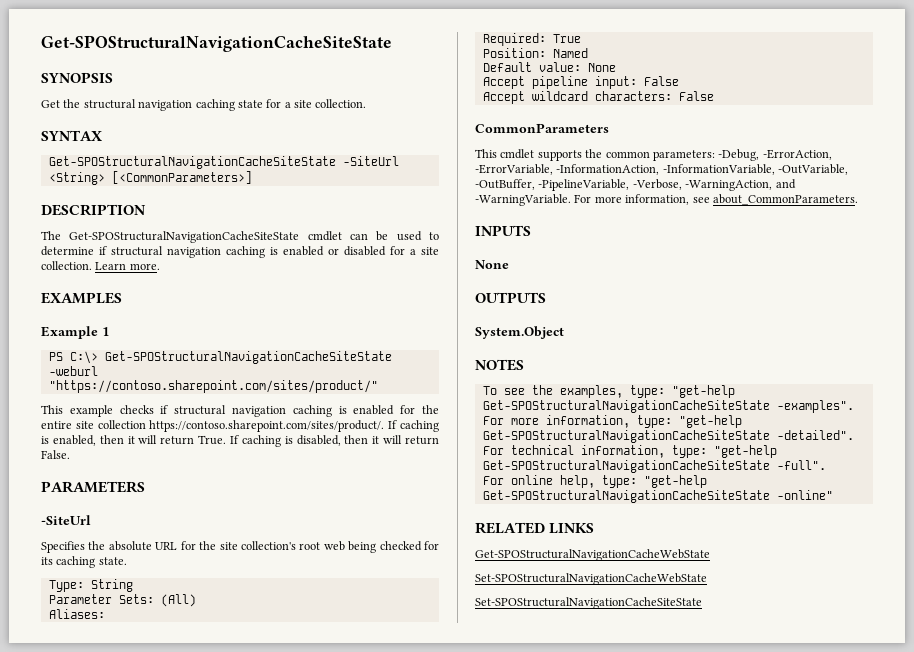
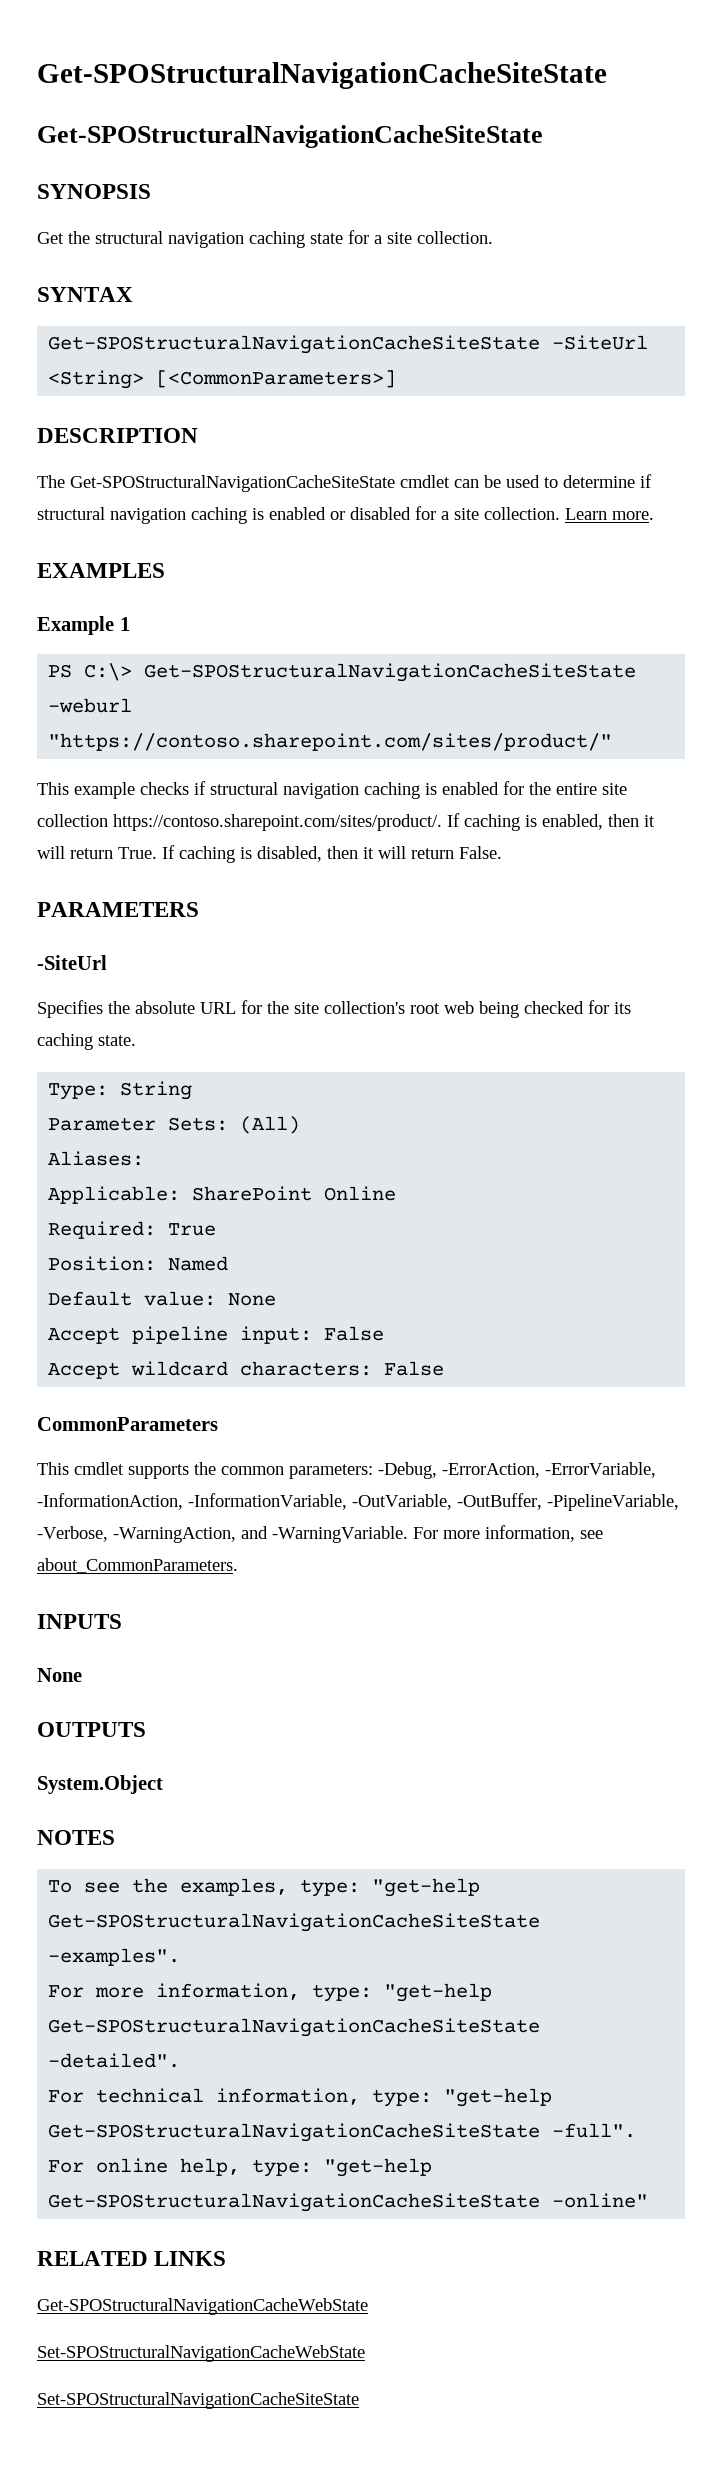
[41,35,392,52] Get-SPOStructuralNavigationCacheSiteState -> [37,62,607,89] [37,125,543,148] Get-SPOStructuralNavigationCacheSiteState // Get-SPOStructuralNavigationCacheSiteState
(105, 614) none -> [48,1186,397,1204] // Applicable: SharePoint Online

